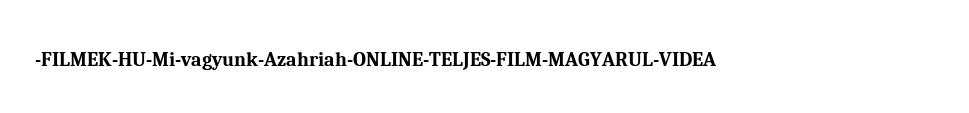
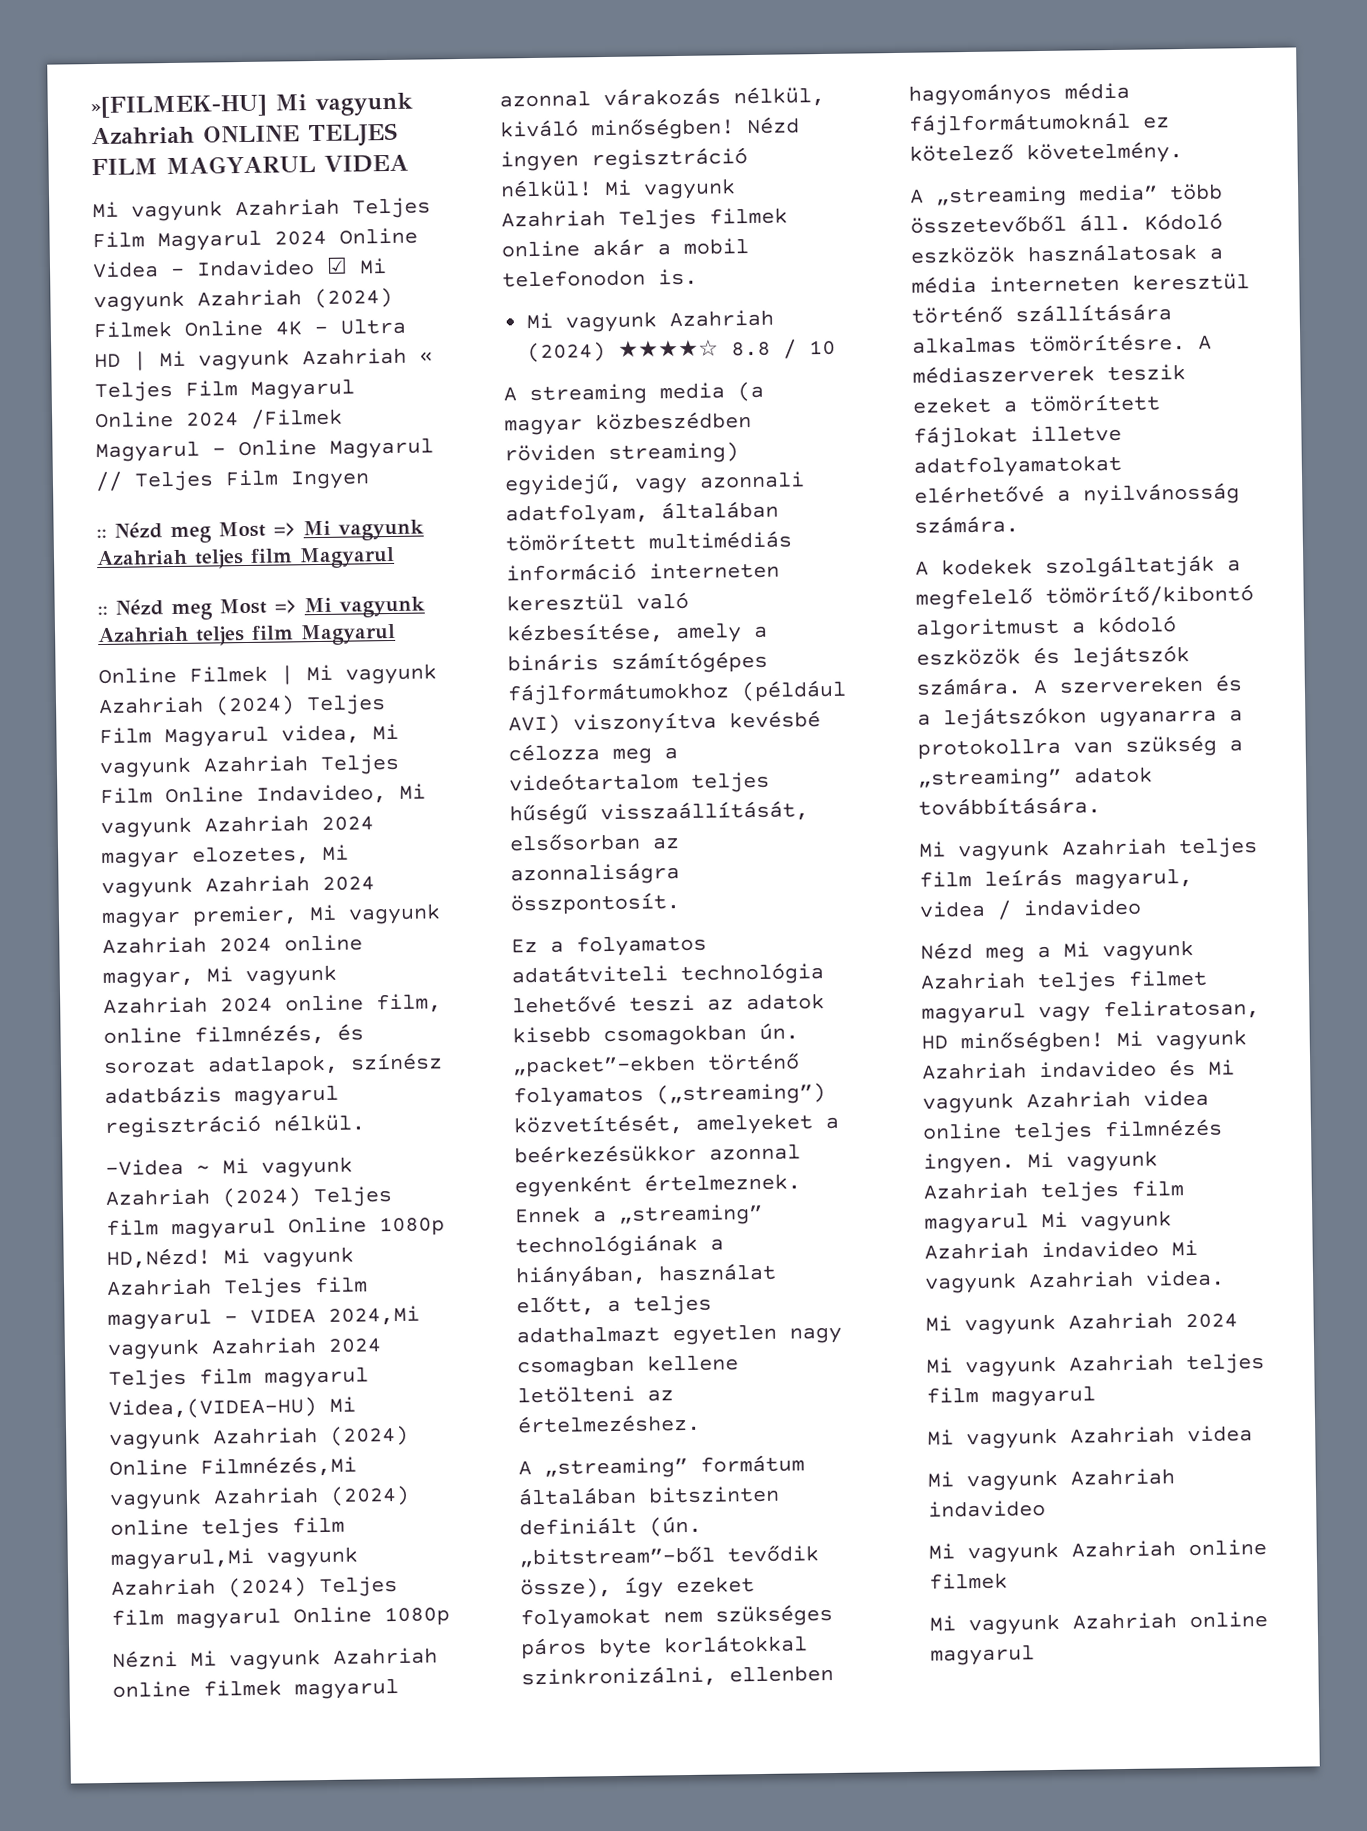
[35,51,717,70] -FILMEK-HU-Mi-vagyunk-Azahriah-ONLINE-TELJES-FILM-MAGYARUL-VIDEA -> [90,92,413,119] [91,122,398,148] [91,154,409,176] [92,197,431,222] [92,227,418,252] [92,256,387,279] [93,287,393,313] [93,317,406,339] [94,347,433,371] [94,378,355,403] [95,408,343,429] [95,437,434,463] [95,469,370,492] [96,519,424,544] [96,546,395,569] [97,596,425,621] [97,623,396,646] [98,663,437,685] [98,694,386,716] [99,723,399,748] [99,753,400,779] [100,783,426,805] [100,815,374,839] [101,844,349,869] [101,875,375,899] [101,903,441,929] [102,934,363,955] [102,964,337,989] [103,993,442,1015] [103,1023,364,1046] [103,1052,443,1077] [104,1084,339,1107] [104,1113,365,1138] [105,1156,353,1178] [105,1186,392,1208] [106,1216,445,1240] [106,1246,354,1269] [106,1276,368,1299] [107,1305,420,1330] [107,1337,381,1360] [108,1366,369,1390] [108,1396,356,1419] [109,1425,409,1450] [109,1455,357,1478] [109,1485,410,1510] [110,1516,345,1539] [110,1546,358,1570] [111,1576,398,1598] [111,1606,450,1630] [112,1647,438,1671] [112,1678,399,1700] [499,85,825,108] [500,116,800,141] [500,147,748,172] [500,178,736,200] [501,207,788,230] [501,238,749,258] [502,268,698,288] [526,309,775,333] [527,339,837,363] [503,381,764,406] [504,411,752,436] [504,442,739,464] [504,471,805,496] [505,500,779,526] [505,530,792,552] [506,561,780,582] [506,591,689,612] [506,622,768,645] [507,650,768,674] [507,679,847,706] [508,710,821,735] [508,743,678,764] [509,771,770,793] [509,800,809,826] [509,832,680,852] [510,862,680,886] [510,892,680,916] [511,934,707,957] [511,962,824,986] [512,993,825,1014] [512,1022,799,1047] [512,1052,800,1078] [513,1083,826,1108] [513,1113,839,1137] [514,1143,801,1164] [514,1172,801,1198] [515,1203,763,1226] [515,1233,724,1258] [515,1262,777,1288] [516,1294,712,1317] [516,1323,842,1346] [517,1354,739,1378] [517,1385,674,1404] [517,1413,701,1434] [518,1454,805,1479] [518,1485,780,1506] [519,1515,702,1537] [519,1544,819,1568] [520,1576,755,1599] [520,1604,833,1630] [520,1634,808,1660] [521,1665,834,1689] [908,81,1130,106] [908,111,1170,136] [909,141,1183,165] [910,183,1223,208] [910,212,1223,234] [910,242,1224,264] [911,273,1250,294] [911,303,1172,324] [912,333,1212,354] [912,364,1186,384] [912,393,1161,414] [913,424,1122,448] [913,454,1122,478] [914,482,1240,506] [914,515,1019,534] [915,554,1241,578] [915,584,1254,610] [915,615,1177,640] [916,645,1190,668] [916,674,1242,696] [917,706,1243,730] [917,734,1243,760] [918,766,1153,790] [918,796,1101,816] [919,837,1258,862] [919,867,1193,890] [919,898,1142,920] [920,939,1194,963] [920,969,1208,993] [921,999,1260,1024] [921,1029,1247,1054] [922,1058,1235,1080] [922,1089,1209,1114] [922,1118,1223,1143] [923,1150,1158,1174] [923,1180,1184,1203] [924,1210,1172,1234] [924,1239,1198,1260] [924,1269,1225,1294] [925,1312,1238,1336] [926,1353,1265,1378] [926,1385,1096,1407] [927,1425,1253,1450] [927,1468,1175,1492] [928,1500,1046,1518] [928,1539,1267,1564] [929,1572,1008,1590] [929,1611,1268,1636] [930,1644,1035,1666] »[FILMEK-HU] Mi vagyunk Azahriah ONLINE TELJES FILM MAGYARUL VIDEA // Mi vagyunk Azahriah Teljes Film Magyarul 2024 Online Videa - Indavideo ☑ Mi vagyunk Azahriah (2024) Filmek Online 4K - Ultra HD | Mi vagyunk Azahriah « Teljes Film Magyarul Online 2024 /Filmek Magyarul – Online Magyarul // Teljes Film Ingyen // :: Nézd meg Most => Mi vagyunk Azahriah teljes film Magyarul // :: Nézd meg Most => Mi vagyunk Azahriah teljes film Magyarul // Online Filmek | Mi vagyunk Azahriah (2024) Teljes Film Magyarul videa, Mi vagyunk Azahriah Teljes Film Online Indavideo, Mi vagyunk Azahriah 2024 magyar elozetes, Mi vagyunk Azahriah 2024 magyar premier, Mi vagyunk Azahriah 2024 online magyar, Mi vagyunk Azahriah 2024 online film, online filmnézés, és sorozat adatlapok, színész adatbázis magyarul regisztráció nélkül. // -Videa ~ Mi vagyunk Azahriah (2024) Teljes film magyarul Online 1080p HD,Nézd! Mi vagyunk Azahriah Teljes film magyarul - VIDEA 2024,Mi vagyunk Azahriah 2024 Teljes film magyarul Videa,(VIDEA-HU) Mi vagyunk Azahriah (2024) Online Filmnézés,Mi vagyunk Azahriah (2024) online teljes film magyarul,Mi vagyunk Azahriah (2024) Teljes film magyarul Online 1080p // Nézni Mi vagyunk Azahriah online filmek magyarul azonnal várakozás nélkül, kiváló minőségben! Nézd ingyen regisztráció nélkül! Mi vagyunk Azahriah Teljes filmek online akár a mobil telefonodon is. // Mi vagyunk Azahriah (2024) ★★★★☆ 8.8 / 10 // A streaming media (a magyar közbeszédben röviden streaming) egyidejű, vagy azonnali adatfolyam, általában tömörített multimédiás információ interneten keresztül való kézbesítése, amely a bináris számítógépes fájlformátumokhoz (például AVI) viszonyítva kevésbé célozza meg a videótartalom teljes hűségű visszaállítását, elsősorban az azonnaliságra összpontosít. // Ez a folyamatos adatátviteli technológia lehetővé teszi az adatok kisebb csomagokban ún. „packet”-ekben történő folyamatos („streaming”) közvetítését, amelyeket a beérkezésükkor azonnal egyenként értelmeznek. Ennek a „streaming” technológiának a hiányában, használat előtt, a teljes adathalmazt egyetlen nagy csomagban kellene letölteni az értelmezéshez. // A „streaming” formátum általában bitszinten definiált (ún. „bitstream”-ből tevődik össze), így ezeket folyamokat nem szükséges páros byte korlátokkal szinkronizálni, ellenben hagyományos média fájlformátumoknál ez kötelező követelmény. // A „streaming media” több összetevőből áll. Kódoló eszközök használatosak a média interneten keresztül történő szállítására alkalmas tömörítésre. A médiaszerverek teszik ezeket a tömörített fájlokat illetve adatfolyamatokat elérhetővé a nyilvánosság számára. // A kodekek szolgáltatják a megfelelő tömörítő/kibontó algoritmust a kódoló eszközök és lejátszók számára. A szervereken és a lejátszókon ugyanarra a protokollra van szükség a „streaming” adatok továbbítására. // Mi vagyunk Azahriah teljes film leírás magyarul, videa / indavideo // Nézd meg a Mi vagyunk Azahriah teljes filmet magyarul vagy feliratosan, HD minőségben! Mi vagyunk Azahriah indavideo és Mi vagyunk Azahriah videa online teljes filmnézés ingyen. Mi vagyunk Azahriah teljes film magyarul Mi vagyunk Azahriah indavideo Mi vagyunk Azahriah videa. // Mi vagyunk Azahriah 2024 // Mi vagyunk Azahriah teljes film magyarul // Mi vagyunk Azahriah videa // Mi vagyunk Azahriah indavideo // Mi vagyunk Azahriah online filmek // Mi vagyunk Azahriah online magyarul

